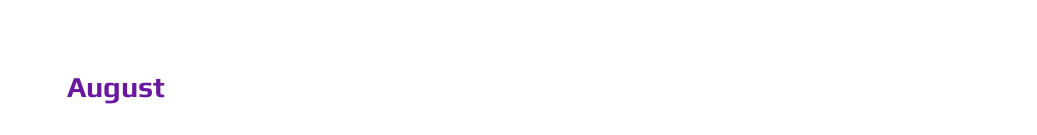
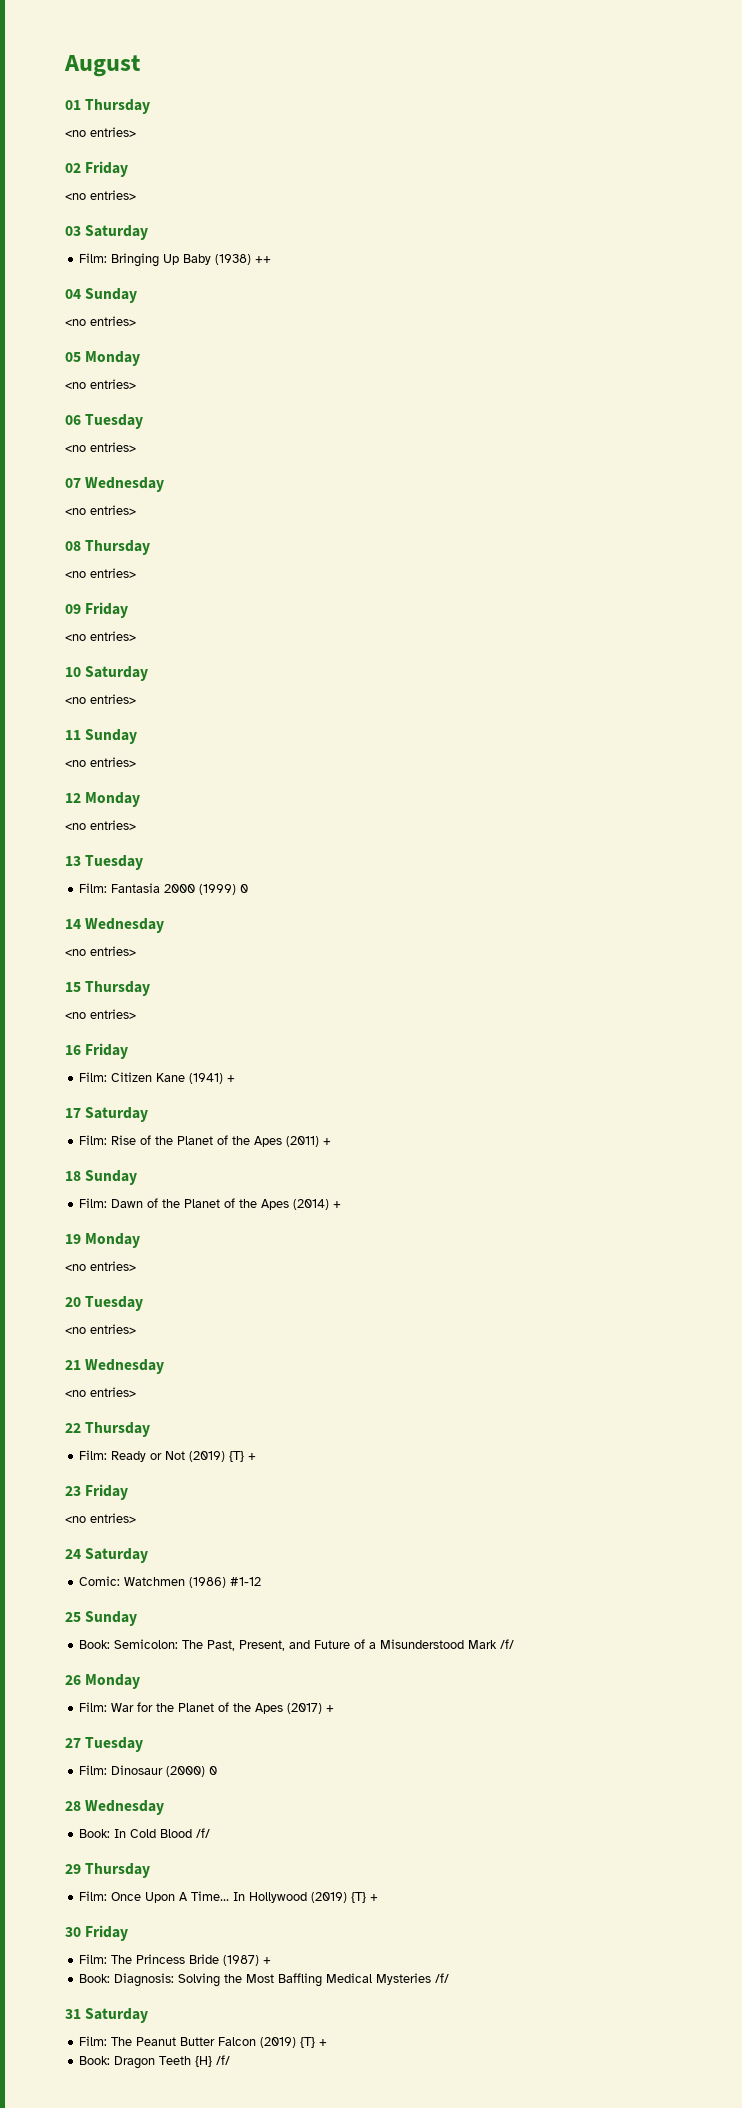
(165, 91) none -> [65,99,151,114] [65,127,136,137] [65,161,129,177] [65,190,136,200] [65,225,149,240] [79,253,272,267] [65,288,138,303] [65,316,136,326] [65,351,141,366] [65,379,136,389] [65,414,144,429] [65,442,136,452] [65,477,165,492] [65,505,136,515] [65,540,151,555] [65,568,136,578] [65,602,129,618] [65,631,136,641] [65,666,149,681] [65,694,136,704] [65,729,138,744] [65,757,136,767] [65,792,141,807] [65,820,136,830] [65,855,144,870] [79,883,249,895] [65,918,165,933] [65,946,136,956] [65,981,151,996] [65,1009,136,1019] [65,1043,129,1059] [79,1072,236,1084] [65,1107,149,1122] [79,1135,332,1147] [65,1170,138,1185] [79,1198,342,1210] [65,1233,141,1248] [65,1261,136,1271] [65,1296,144,1311] [65,1324,136,1334] [65,1359,165,1374] [65,1387,136,1397] [65,1422,151,1437] [79,1450,257,1462] [65,1484,129,1500] [65,1513,136,1523] [65,1548,149,1563] [79,1576,262,1588] [65,1611,138,1626] [79,1639,515,1651] [65,1674,141,1689] [79,1702,335,1714] [65,1737,144,1752] [79,1765,218,1777] [65,1800,165,1815] [79,1828,211,1838] [65,1863,151,1878] [79,1891,379,1903] [65,1925,129,1941] [79,1954,272,1966] [79,1973,450,1987] [65,2008,149,2023] [79,2036,328,2048] [79,2055,231,2069] // 01 Thursday // <no entries> // 02 Friday // <no entries> // 03 Saturday // Film: Bringing Up Baby (1938) ++ // 04 Sunday // <no entries> // 05 Monday // <no entries> // 06 Tuesday // <no entries> // 07 Wednesday // <no entries> // 08 Thursday // <no entries> // 09 Friday // <no entries> // 10 Saturday // <no entries> // 11 Sunday // <no entries> // 12 Monday // <no entries> // 13 Tuesday // Film: Fantasia 2000 (1999) 0 // 14 Wednesday // <no entries> // 15 Thursday // <no entries> // 16 Friday // Film: Citizen Kane (1941) + // 17 Saturday // Film: Rise of the Planet of the Apes (2011) + // 18 Sunday // Film: Dawn of the Planet of the Apes (2014) + // 19 Monday // <no entries> // 20 Tuesday // <no entries> // 21 Wednesday // <no entries> // 22 Thursday // Film: Ready or Not (2019) {T} + // 23 Friday // <no entries> // 24 Saturday // Comic: Watchmen (1986) #1-12 // 25 Sunday // Book: Semicolon: The Past, Present, and Future of a Misunderstood Mark /f/ // 26 Monday // Film: War for the Planet of the Apes (2017) + // 27 Tuesday // Film: Dinosaur (2000) 0 // 28 Wednesday // Book: In Cold Blood /f/ // 29 Thursday // Film: Once Upon A Time… In Hollywood (2019) {T} + // 30 Friday // Film: The Princess Bride (1987) + // Book: Diagnosis: Solving the Most Baffling Medical Mysteries /f/ // 31 Saturday // Film: The Peanut Butter Falcon (2019) {T} + // Book: Dragon Teeth {H} /f/

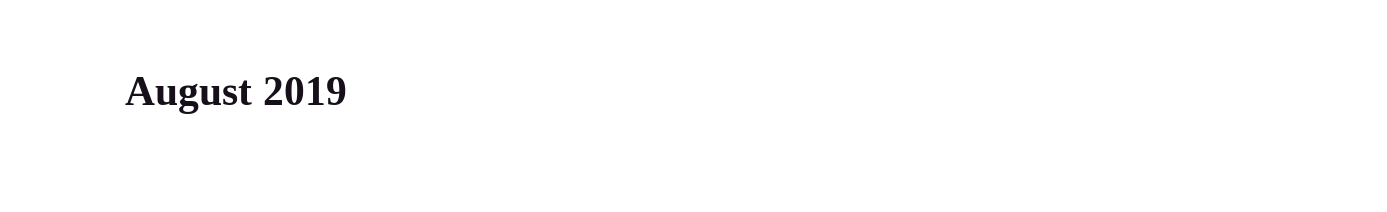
[65,99,151,114] [65,127,136,137] [65,161,129,177] [65,190,136,200] [65,225,149,240] [79,253,272,267] [65,288,138,303] [65,316,136,326] [65,351,141,366] [65,379,136,389] [65,414,144,429] [65,442,136,452] [65,477,165,492] [65,505,136,515] [65,540,151,555] [65,568,136,578] [65,602,129,618] [65,631,136,641] [65,666,149,681] [65,694,136,704] [65,729,138,744] [65,757,136,767] [65,792,141,807] [65,820,136,830] [65,855,144,870] [79,883,249,895] [65,918,165,933] [65,946,136,956] [65,981,151,996] [65,1009,136,1019] [65,1043,129,1059] [79,1072,236,1084] [65,1107,149,1122] [79,1135,332,1147] [65,1170,138,1185] [79,1198,342,1210] [65,1233,141,1248] [65,1261,136,1271] [65,1296,144,1311] [65,1324,136,1334] [65,1359,165,1374] [65,1387,136,1397] [65,1422,151,1437] [79,1450,257,1462] [65,1484,129,1500] [65,1513,136,1523] [65,1548,149,1563] [79,1576,262,1588] [65,1611,138,1626] [79,1639,515,1651] [65,1674,141,1689] [79,1702,335,1714] [65,1737,144,1752] [79,1765,218,1777] [65,1800,165,1815] [79,1828,211,1838] [65,1863,151,1878] [79,1891,379,1903] [65,1925,129,1941] [79,1954,272,1966] [79,1973,450,1987] [65,2008,149,2023] [79,2036,328,2048] [79,2055,231,2069] // 01 Thursday // <no entries> // 02 Friday // <no entries> // 03 Saturday // Film: Bringing Up Baby (1938) ++ // 04 Sunday // <no entries> // 05 Monday // <no entries> // 06 Tuesday // <no entries> // 07 Wednesday // <no entries> // 08 Thursday // <no entries> // 09 Friday // <no entries> // 10 Saturday // <no entries> // 11 Sunday // <no entries> // 12 Monday // <no entries> // 13 Tuesday // Film: Fantasia 2000 (1999) 0 // 14 Wednesday // <no entries> // 15 Thursday // <no entries> // 16 Friday // Film: Citizen Kane (1941) + // 17 Saturday // Film: Rise of the Planet of the Apes (2011) + // 18 Sunday // Film: Dawn of the Planet of the Apes (2014) + // 19 Monday // <no entries> // 20 Tuesday // <no entries> // 21 Wednesday // <no entries> // 22 Thursday // Film: Ready or Not (2019) {T} + // 23 Friday // <no entries> // 24 Saturday // Comic: Watchmen (1986) #1-12 // 25 Sunday // Book: Semicolon: The Past, Present, and Future of a Misunderstood Mark /f/ // 26 Monday // Film: War for the Planet of the Apes (2017) + // 27 Tuesday // Film: Dinosaur (2000) 0 // 28 Wednesday // Book: In Cold Blood /f/ // 29 Thursday // Film: Once Upon A Time… In Hollywood (2019) {T} + // 30 Friday // Film: The Princess Bride (1987) + // Book: Diagnosis: Solving the Most Baffling Medical Mysteries /f/ // 31 Saturday // Film: The Peanut Butter Falcon (2019) {T} + // Book: Dragon Teeth {H} /f/ -> [263,77,348,105] 2019

